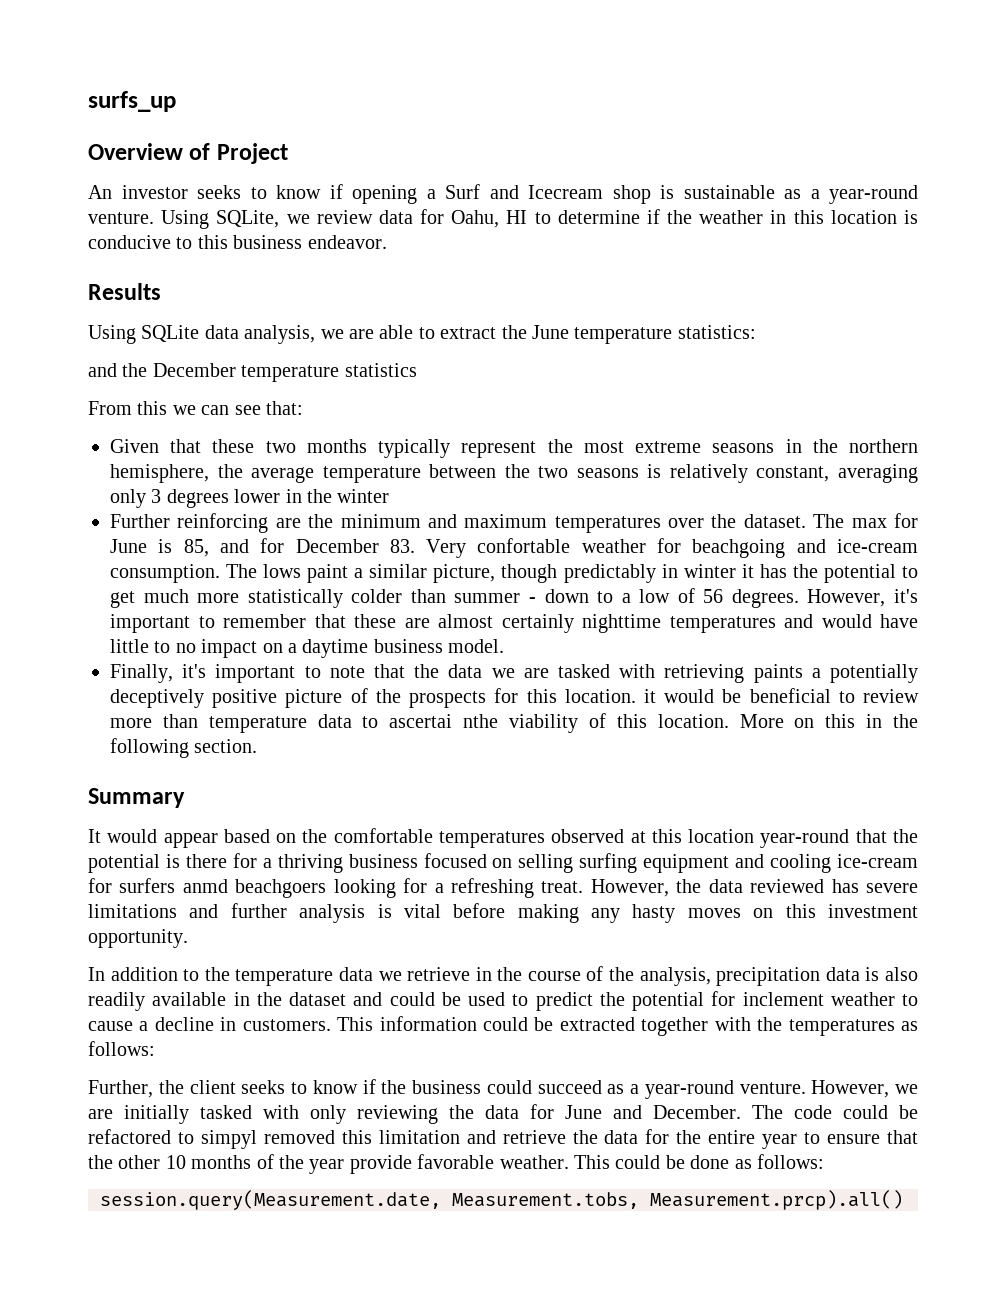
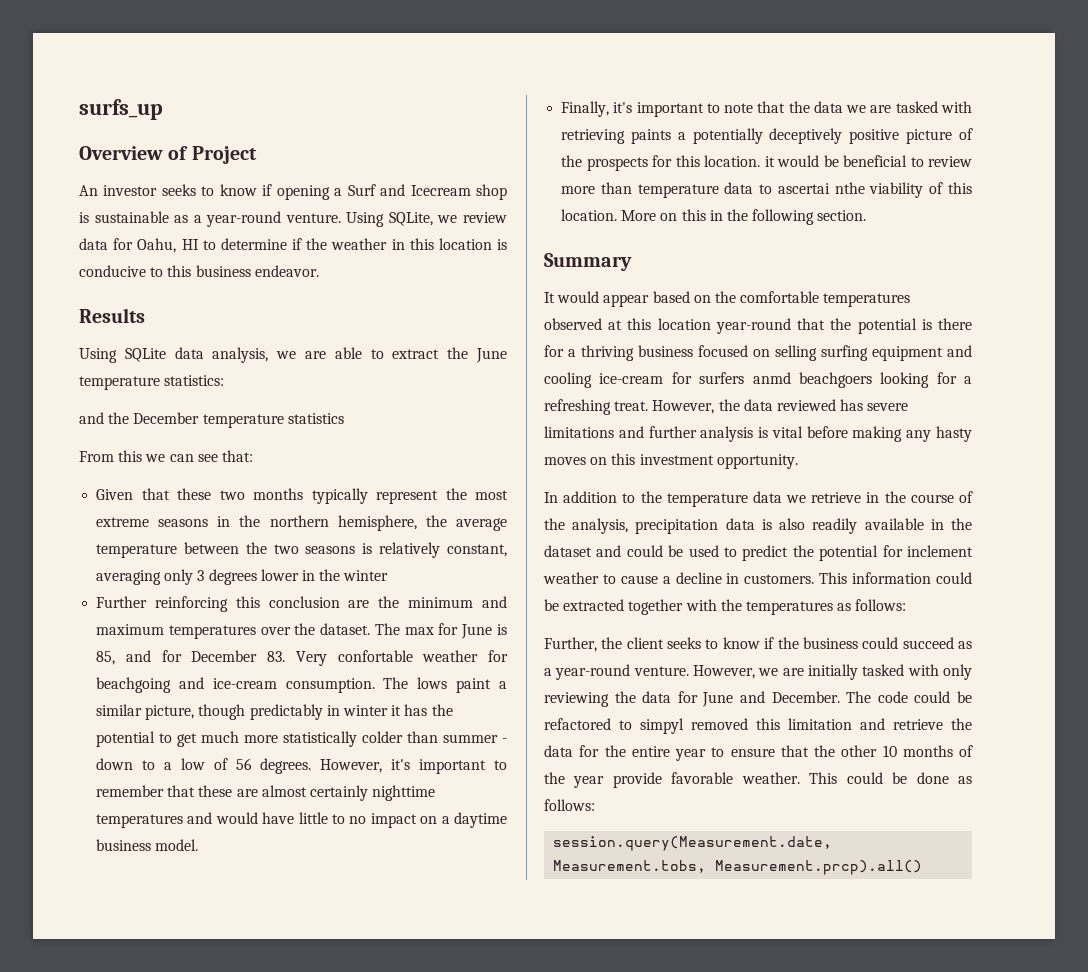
(269, 523) none -> [235,596,340,608] this conclusion

